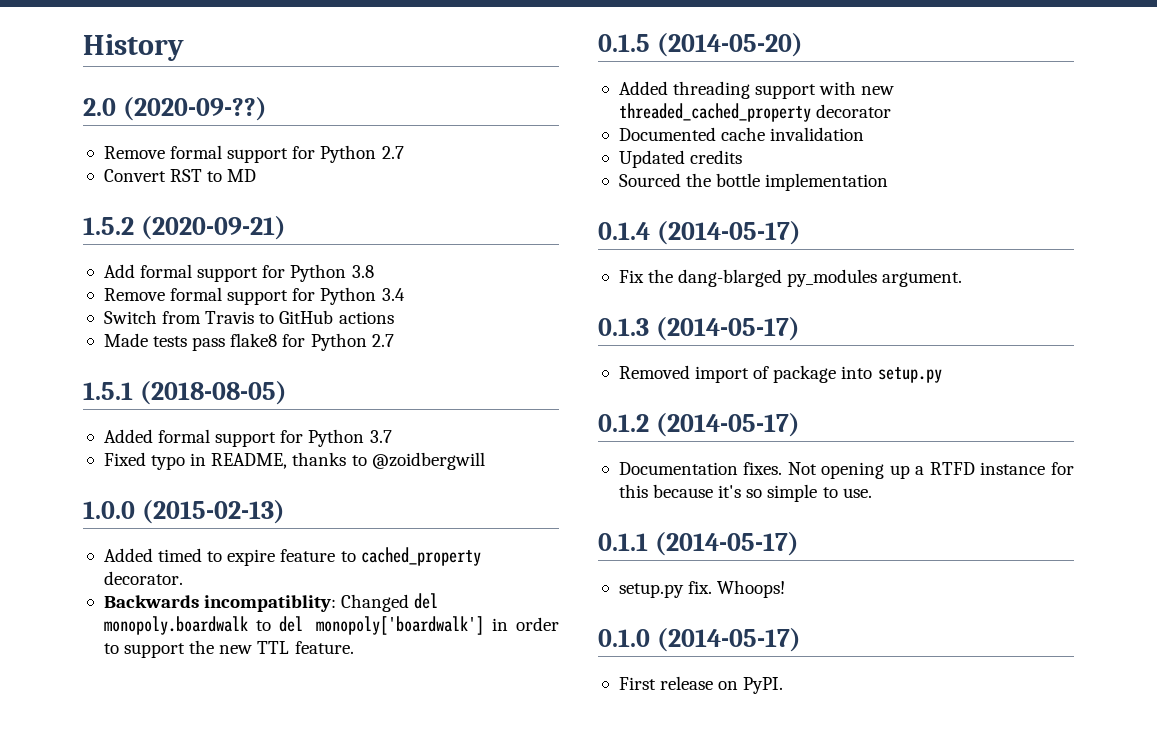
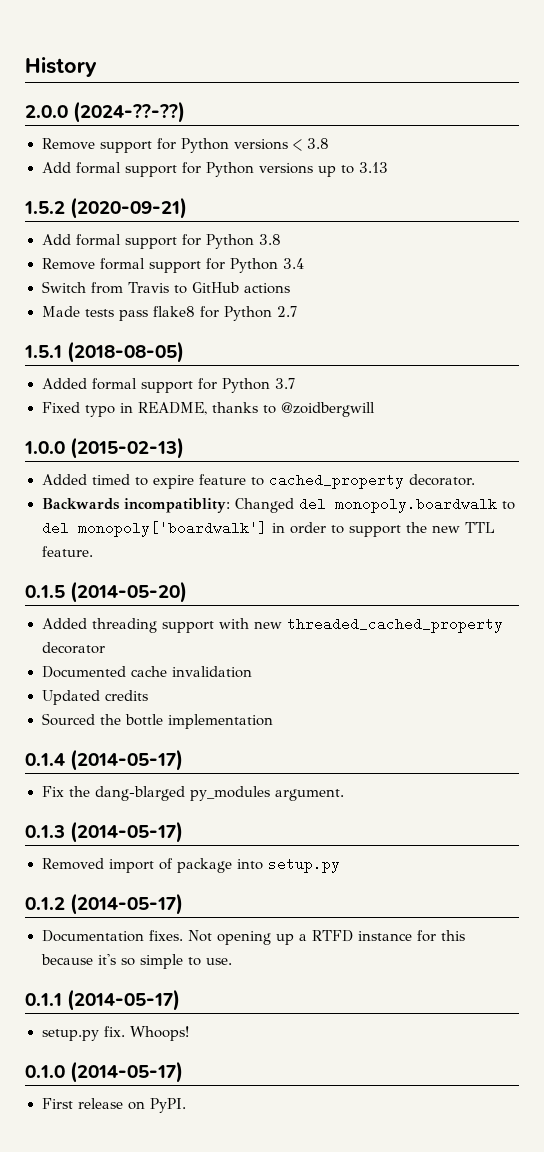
[83,97,267,121] [103,145,404,163] [103,169,257,182] 2.0 (2020-09-??) // Remove formal support for Python 2.7 // Convert RST to MD -> [25,101,186,123] [41,138,329,153] [41,162,388,177] 2.0.0 (2024-??-??) // Remove support for Python versions < 3.8 // Add formal support for Python versions up to 3.13

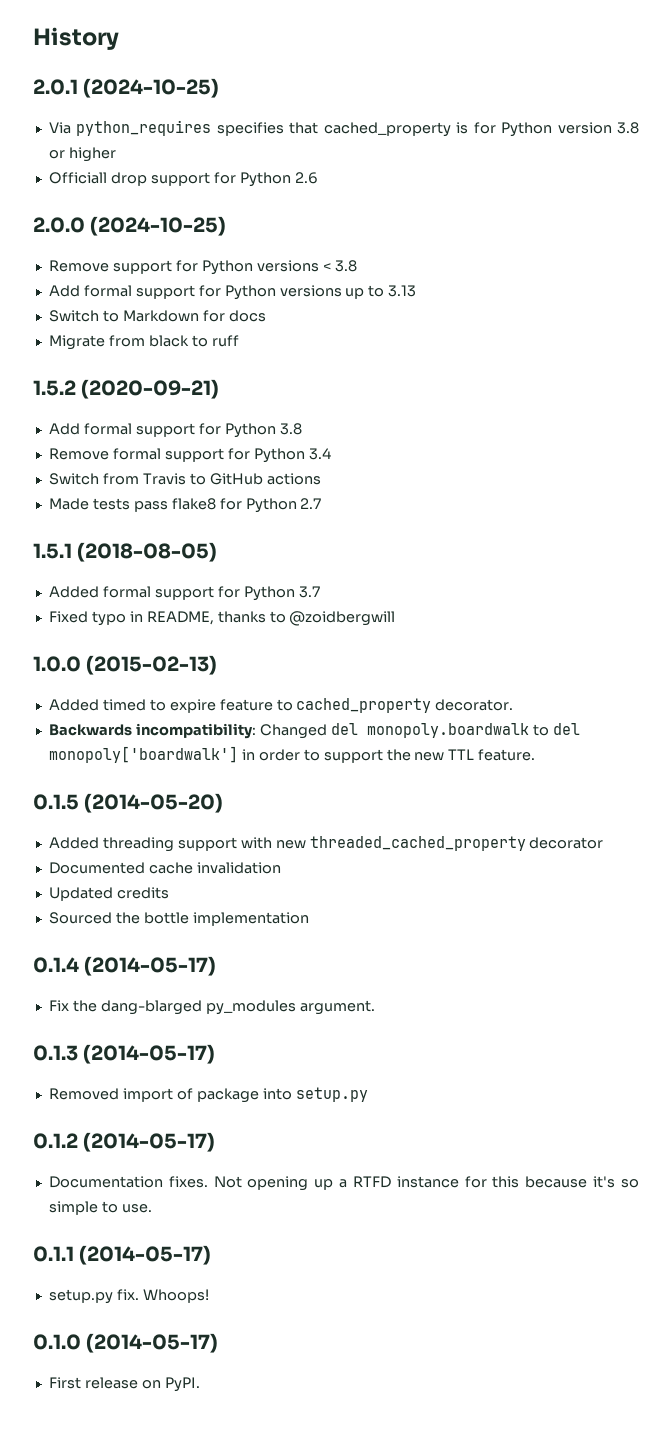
(97, 67) none -> [33,78,220,98] [48,120,639,137] [48,147,116,162] [48,172,318,187] // 2.0.1 (2024-10-25) // Via python_requires specifies that cached_property is for Python version 3.8 or higher // Officiall drop support for Python 2.6
[73,101,186,123] (2024-??-??) -> [90,216,227,236] (2024-10-25)
(388, 167) none -> [48,310,266,322] [48,335,239,350] // Switch to Markdown for docs // Migrate from black to ruff
[123,498,230,513] incompatiblity: -> [135,723,256,739] incompatibility:

